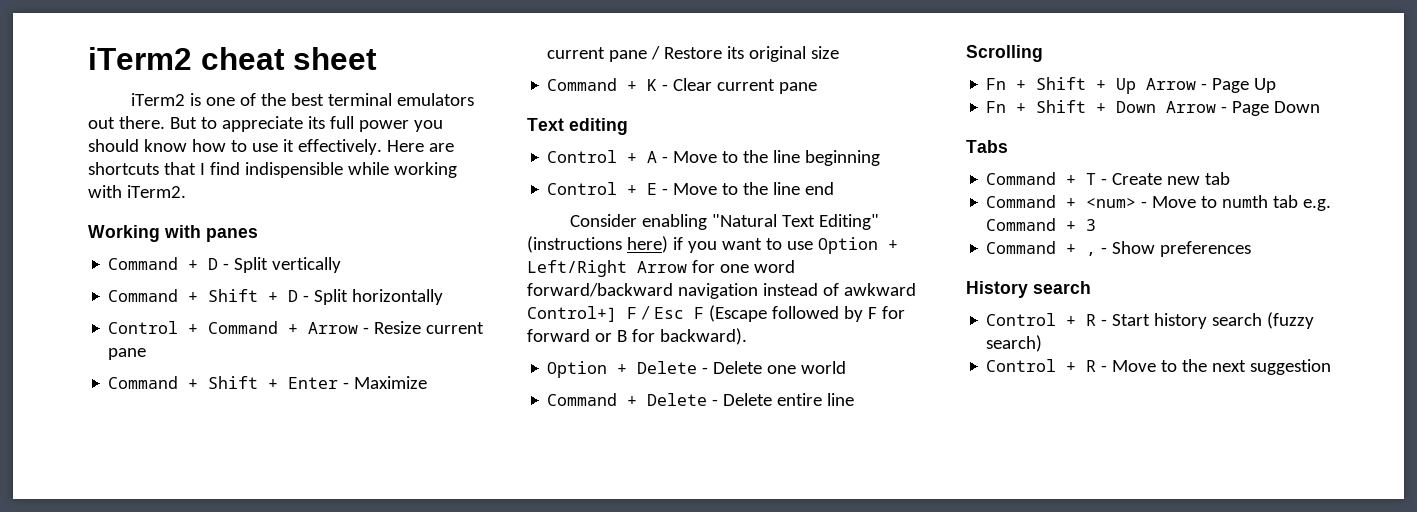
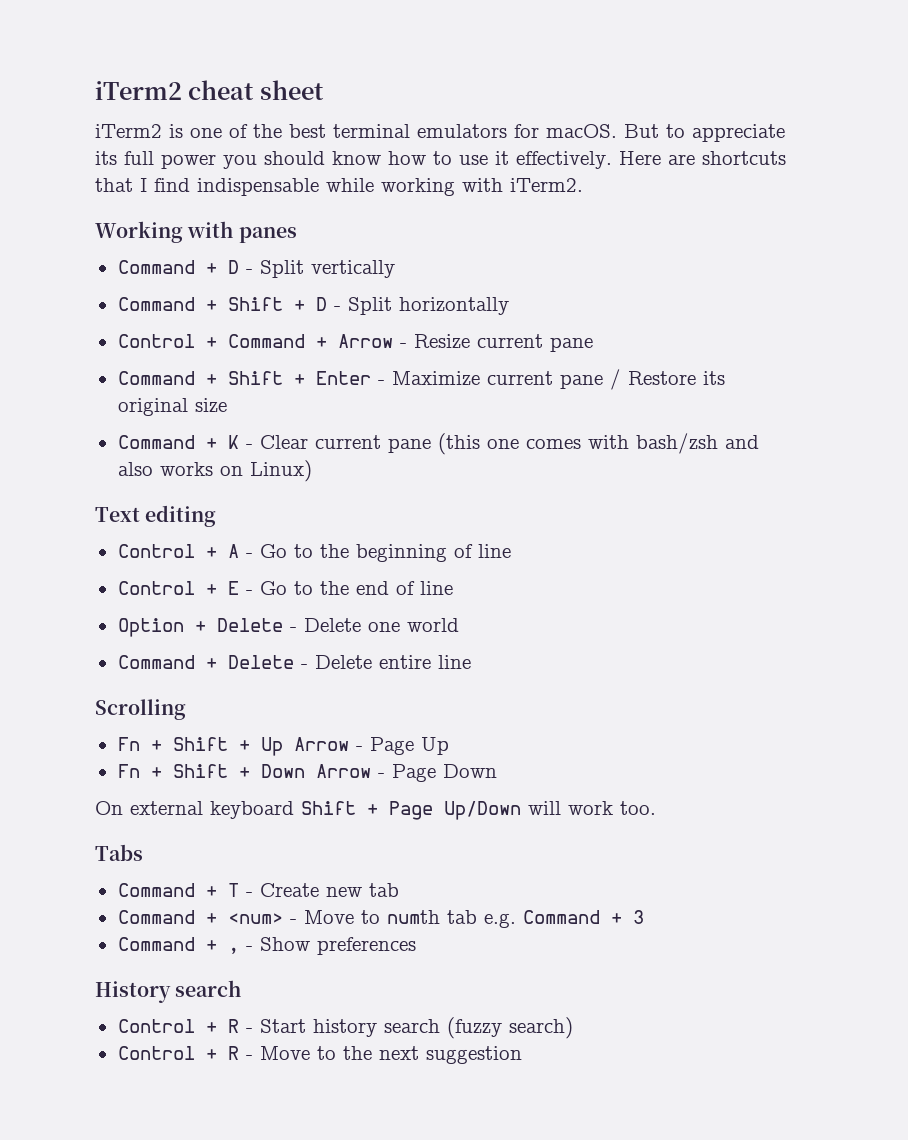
[88,116,165,129] out there. -> [514,124,617,138] for macOS.
[244,162,343,178] indispensible -> [197,178,319,196] indispensable
(818, 88) none -> [437,433,759,455] [117,460,312,482] (this one comes with bash/zsh and also works on Linux)
[673,150,881,166] Move to the line beginning -> [259,544,511,562] Go to the beginning of line
[673,182,835,195] [569,214,879,230] [527,236,898,254] [527,260,795,277] [527,283,916,299] [527,305,905,322] [527,328,747,345] Move to the line end // Consider enabling "Natural Text Editing" (instructions here) if you want to use Option + Left/Right Arrow for one word forward/backward navigation instead of awkward Control+] F / Esc F (Escape followed by F for forward or B for backward). -> [259,581,453,595] Go to the end of line
(1321, 107) none -> [95,801,656,820] // On external keyboard Shift + Page Up/Down will work too.

